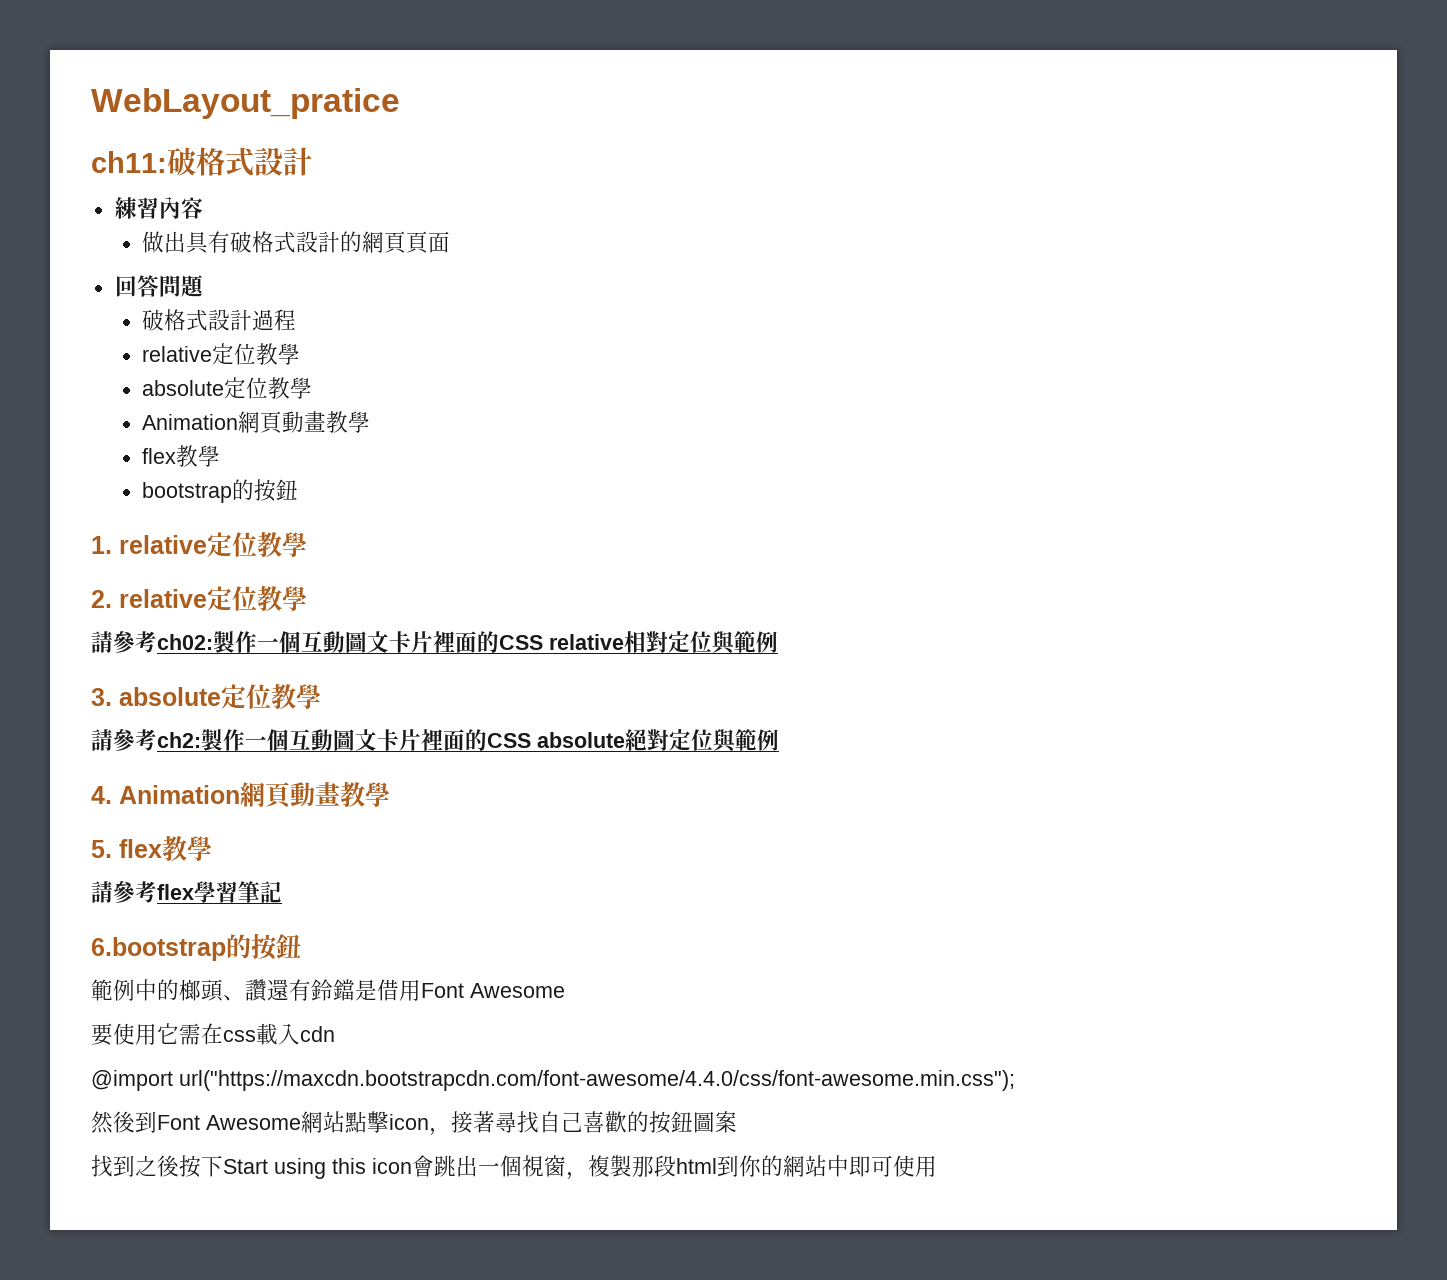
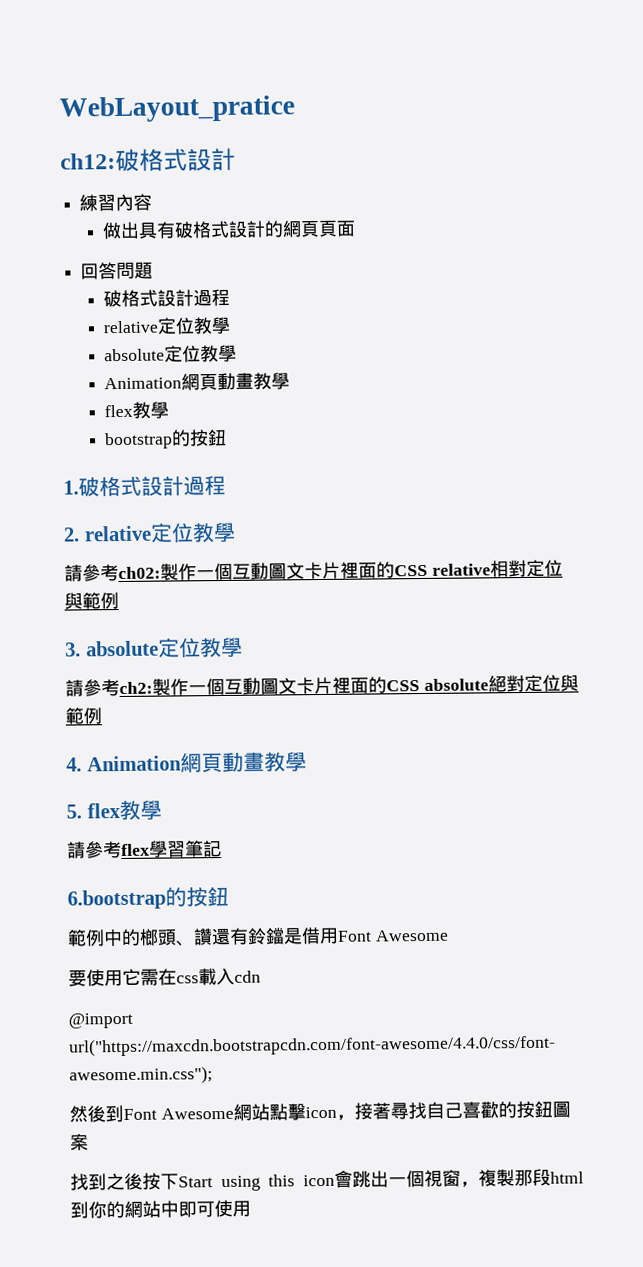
[91,151,167,173] ch11: -> [60,153,116,170] ch12:
[119,532,307,557] relative定位教學 -> [78,475,226,497] 破格式設計過程

